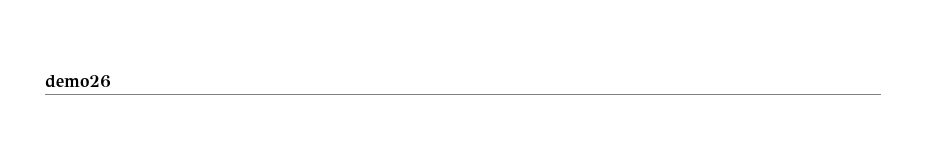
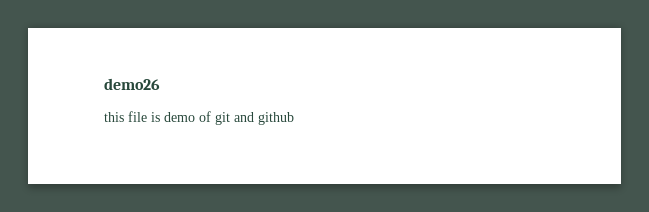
(111, 81) none -> [104,111,294,125] // this file is demo of git and github

